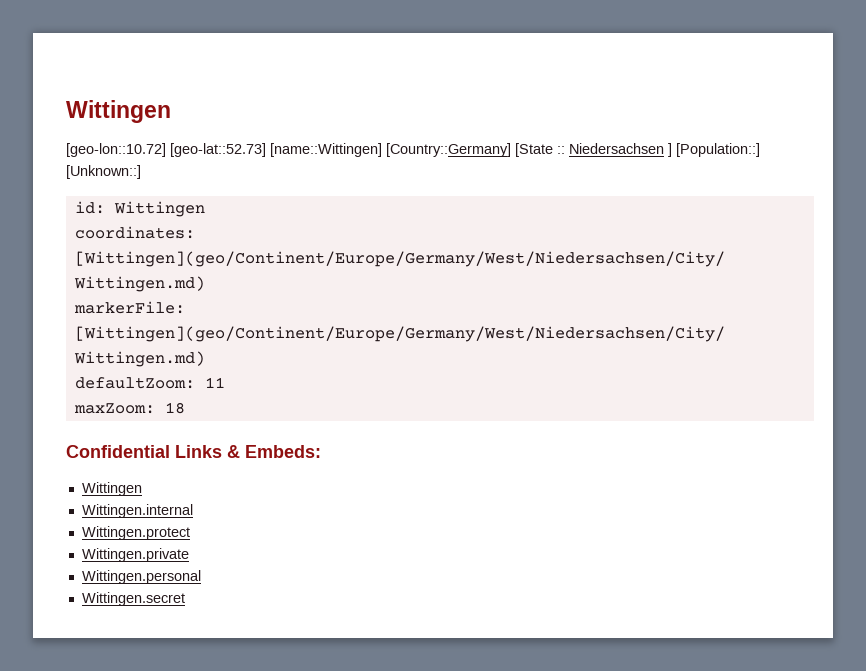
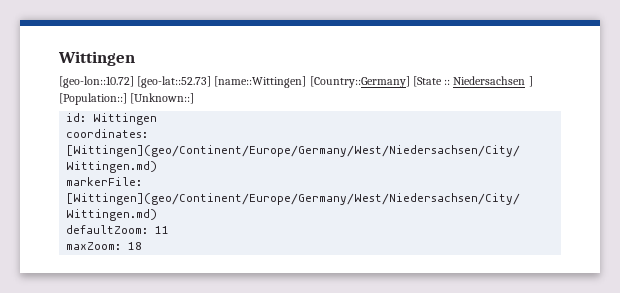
[66,445,321,458] [81,482,142,496] [81,504,193,518] [81,526,190,540] [81,548,189,562] [81,570,201,584] [81,592,185,606] // Confidential Links & Embeds: // Wittingen // Wittingen.internal // Wittingen.protect // Wittingen.private // Wittingen.personal // Wittingen.secret -> (143, 246) none

